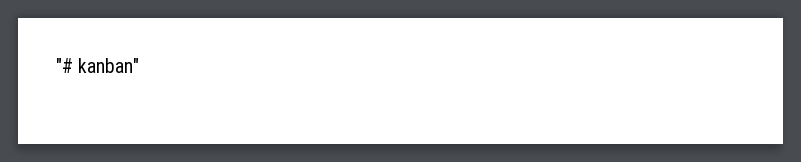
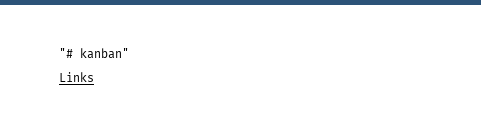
(140, 65) none -> [59,72,94,82] // Links

